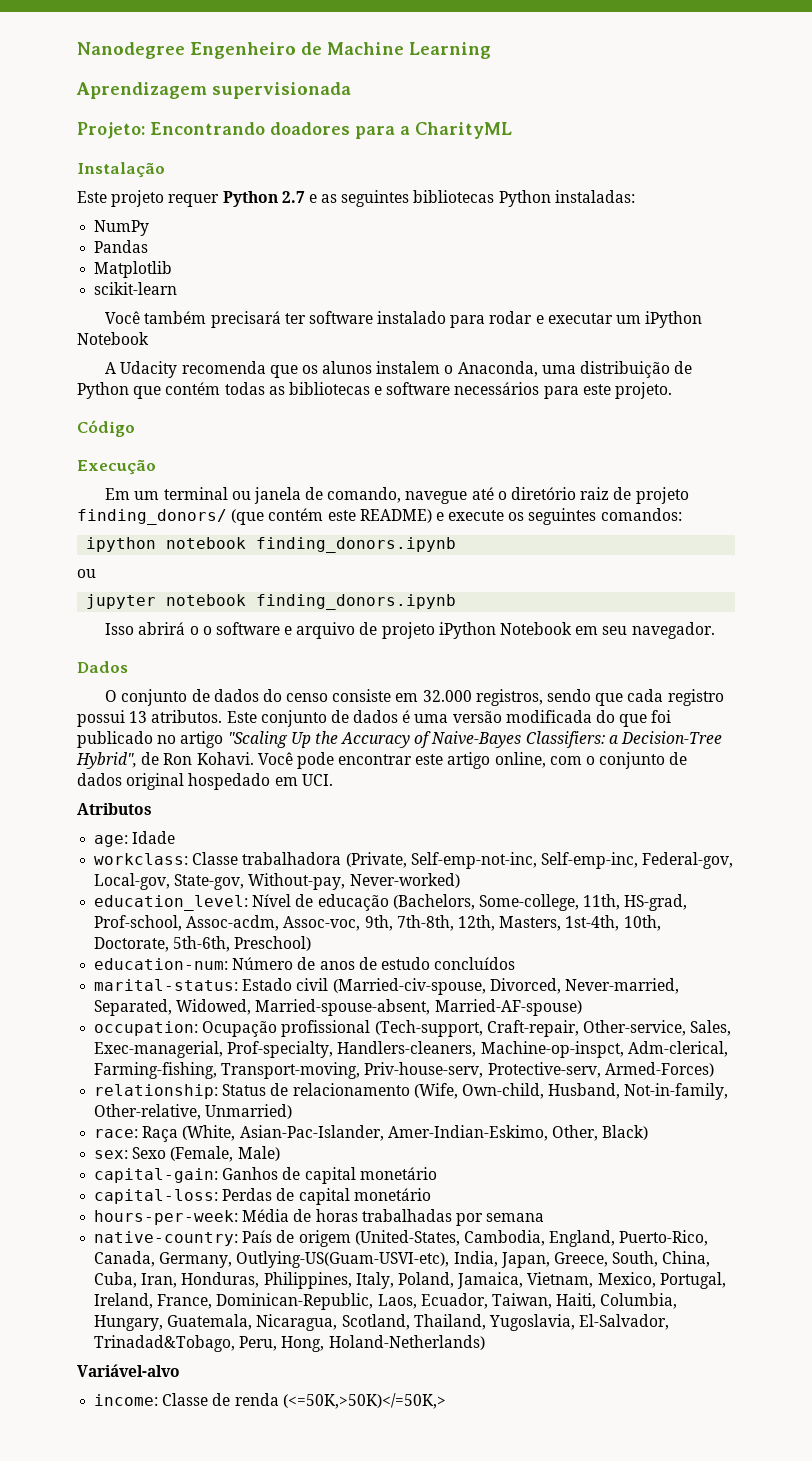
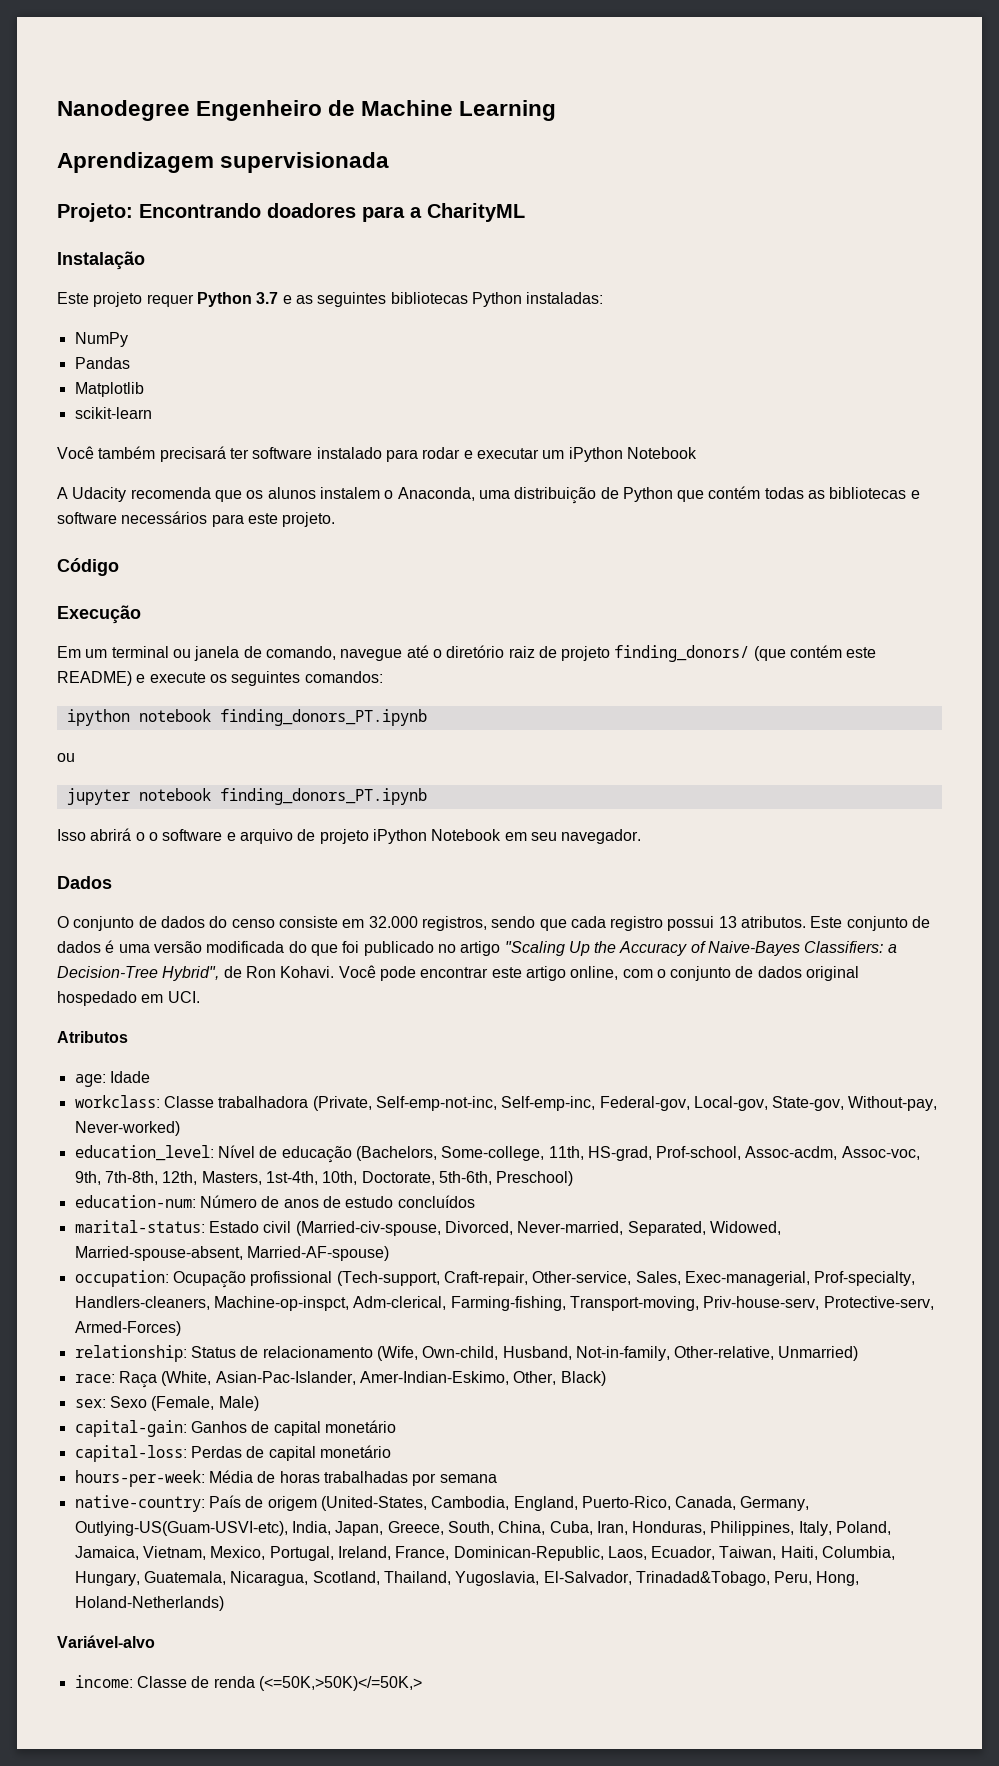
[281,191,305,203] 2.7 -> [256,292,279,304] 3.7
[256,537,457,553] finding_donors.ipynb -> [219,709,427,726] finding_donors_PT.ipynb
[256,594,457,610] finding_donors.ipynb -> [219,788,427,805] finding_donors_PT.ipynb

